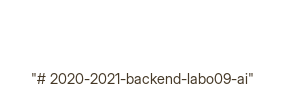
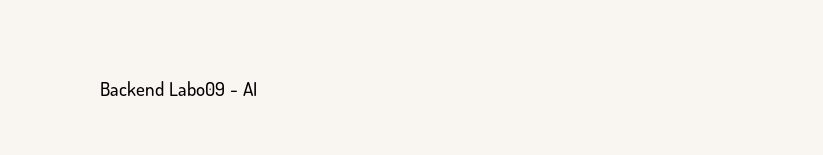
[31,73,254,84] "# 2020-2021-backend-labo09-ai" -> [100,81,258,96] Backend Labo09 - AI

